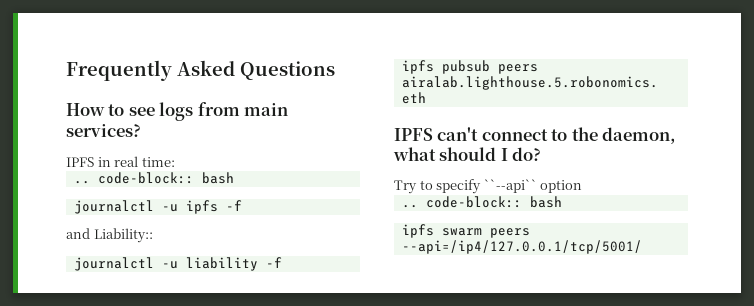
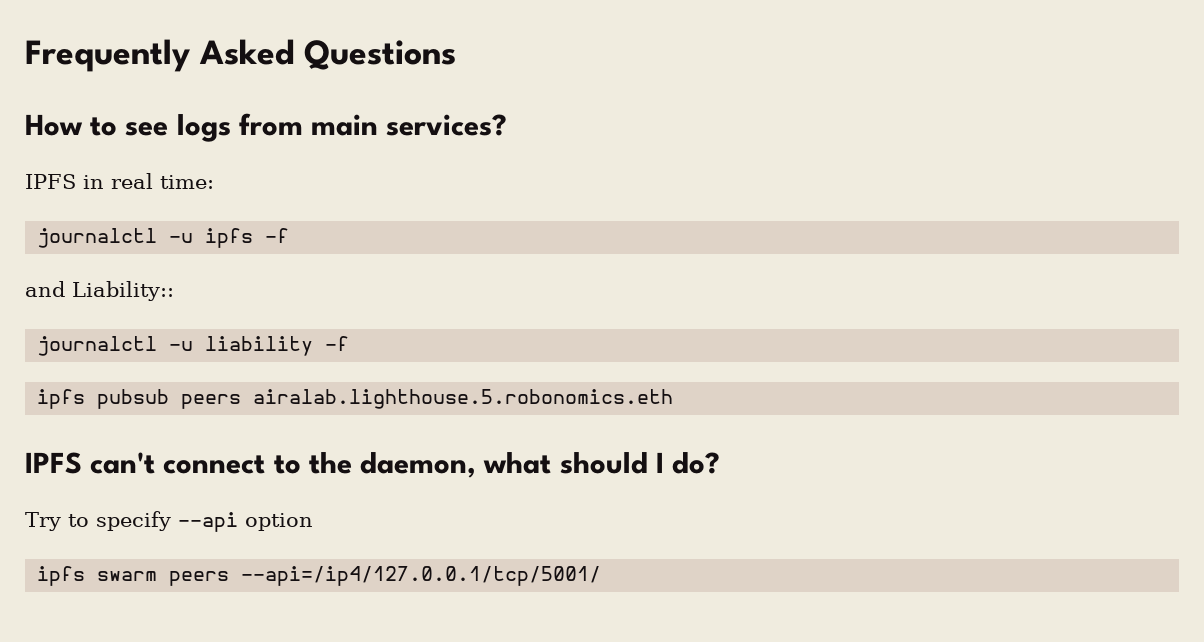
[73,172,234,184] // .. code-block:: bash -> (214, 182) none
[483,179,537,193] ``--api`` -> [178,512,238,532] --api
[401,196,562,208] // .. code-block:: bash -> (313, 522) none

